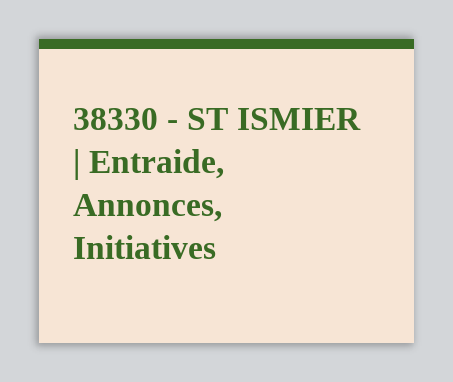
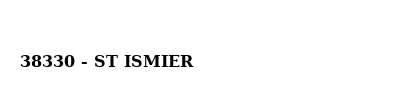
[73,149,225,180] [73,194,222,222] [73,235,216,259] | Entraide, Annonces, Initiatives -> (194, 61) none

